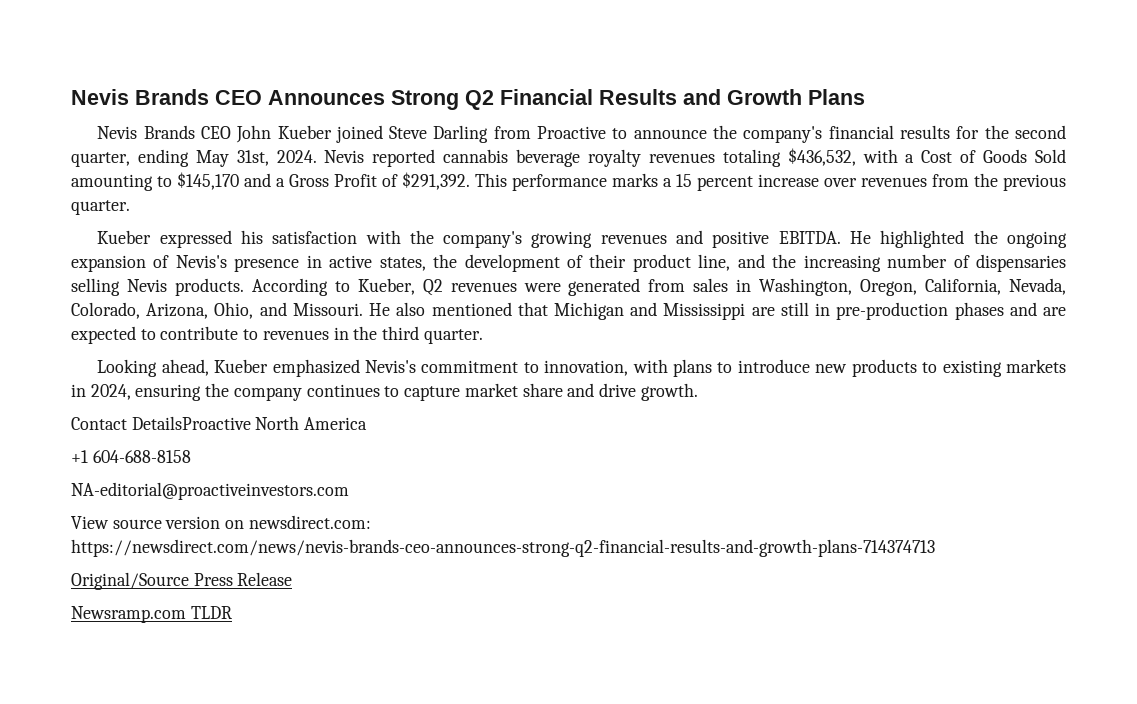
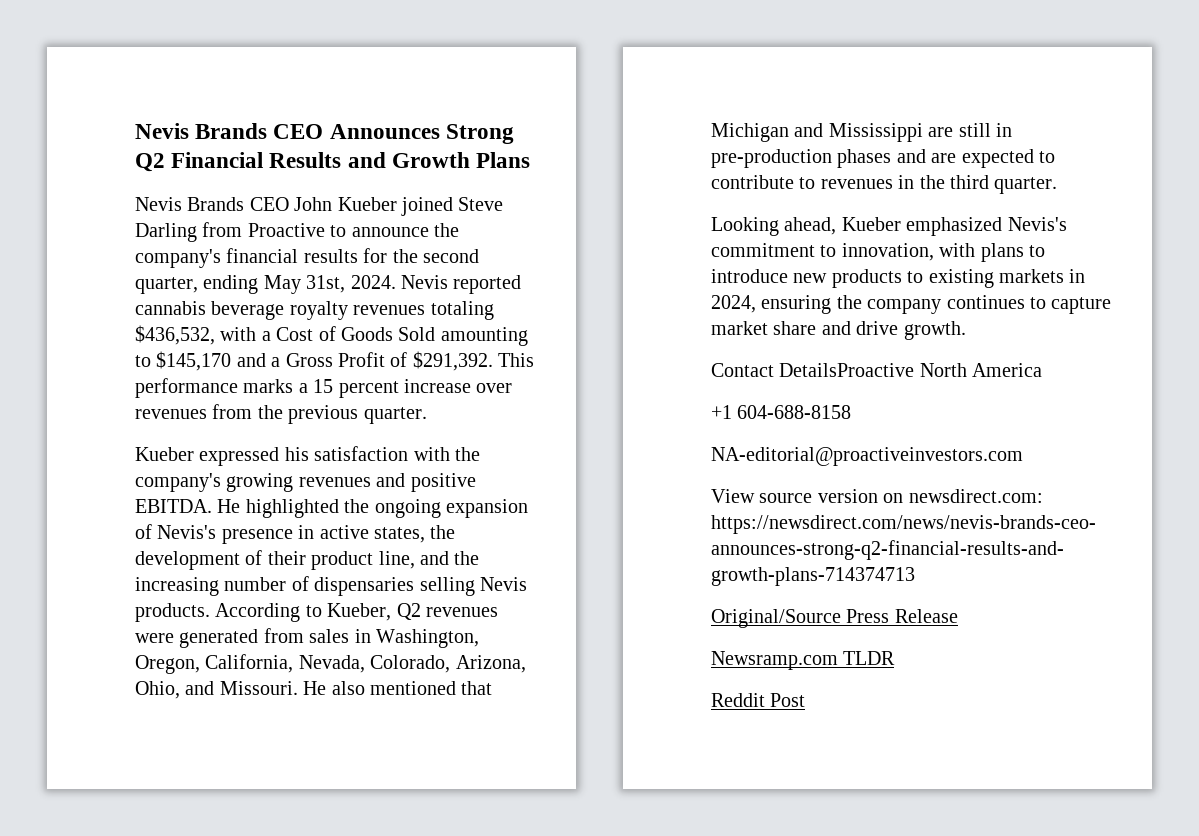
(232, 612) none -> [711,693,806,707] // Reddit Post

